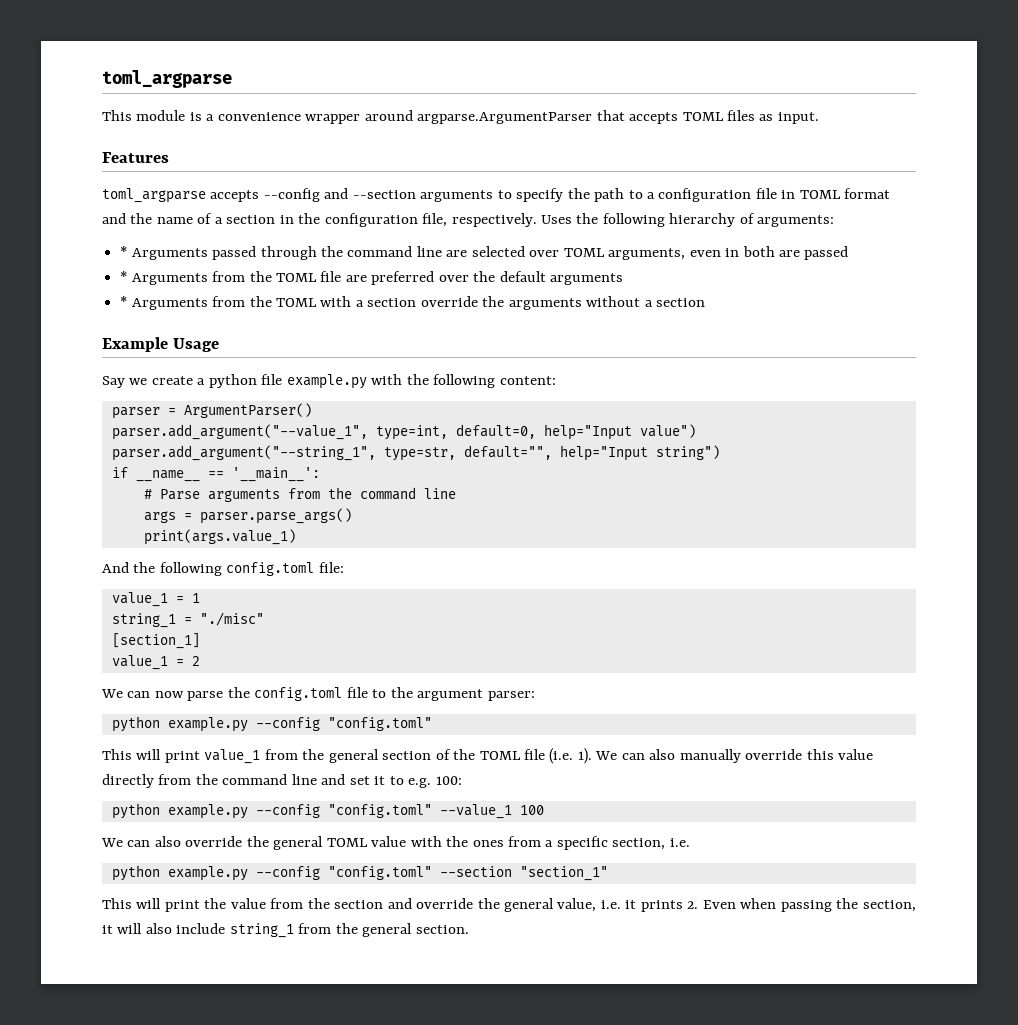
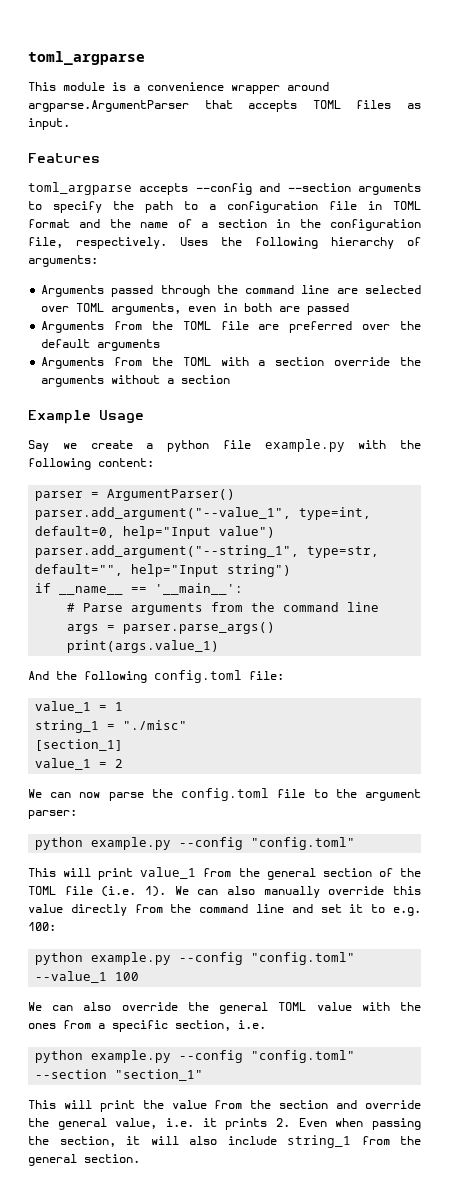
[120,246,128,257] * -> (98, 261) none
[120,271,128,282] * -> (350, 309) none
[120,296,128,307] * -> (161, 345) none

